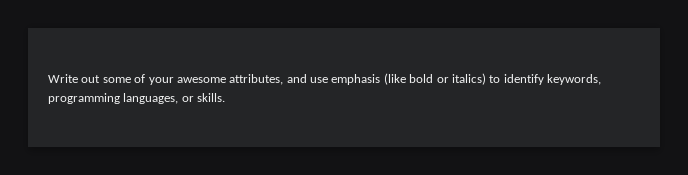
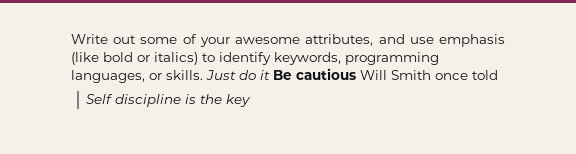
(226, 97) none -> [206,68,498,80] [86,94,252,107] Just do it Be cautious Will Smith once told // Self discipline is the key

